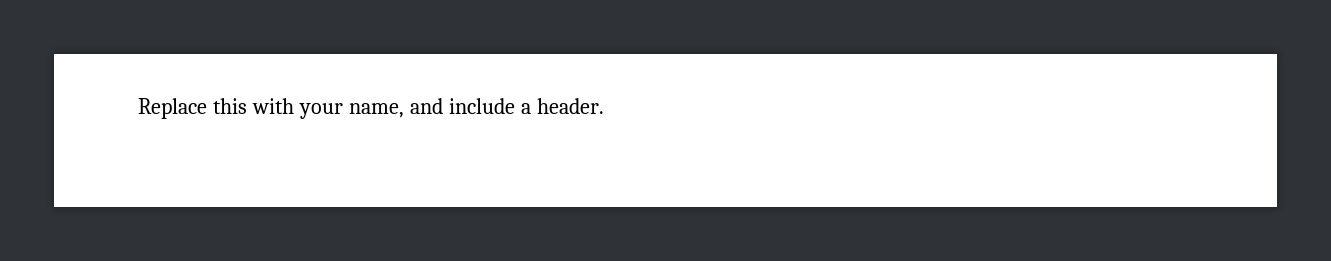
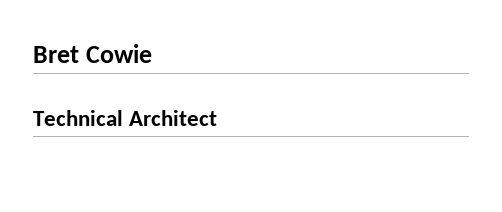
[138,98,604,119] Replace this with your name, and include a header. -> [33,44,153,63] [33,110,218,126] Bret Cowie // Technical Architect

